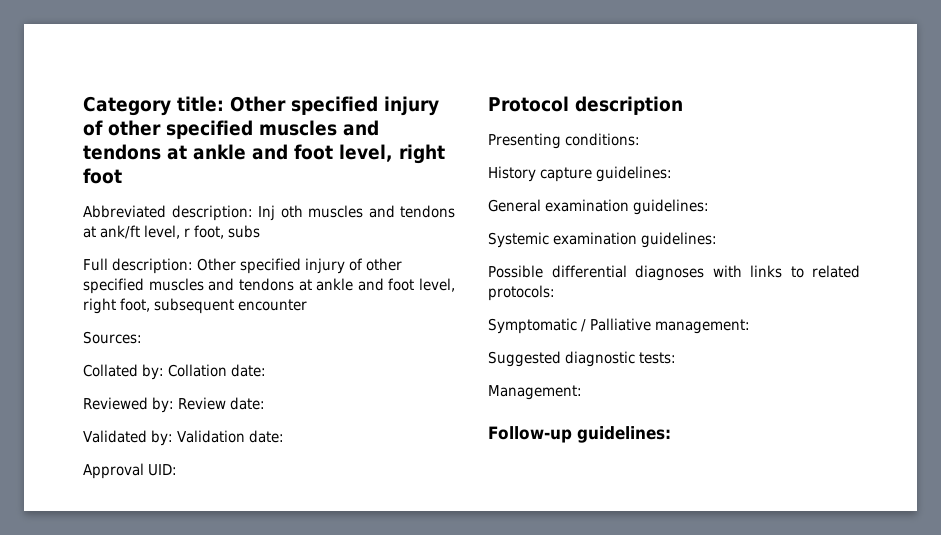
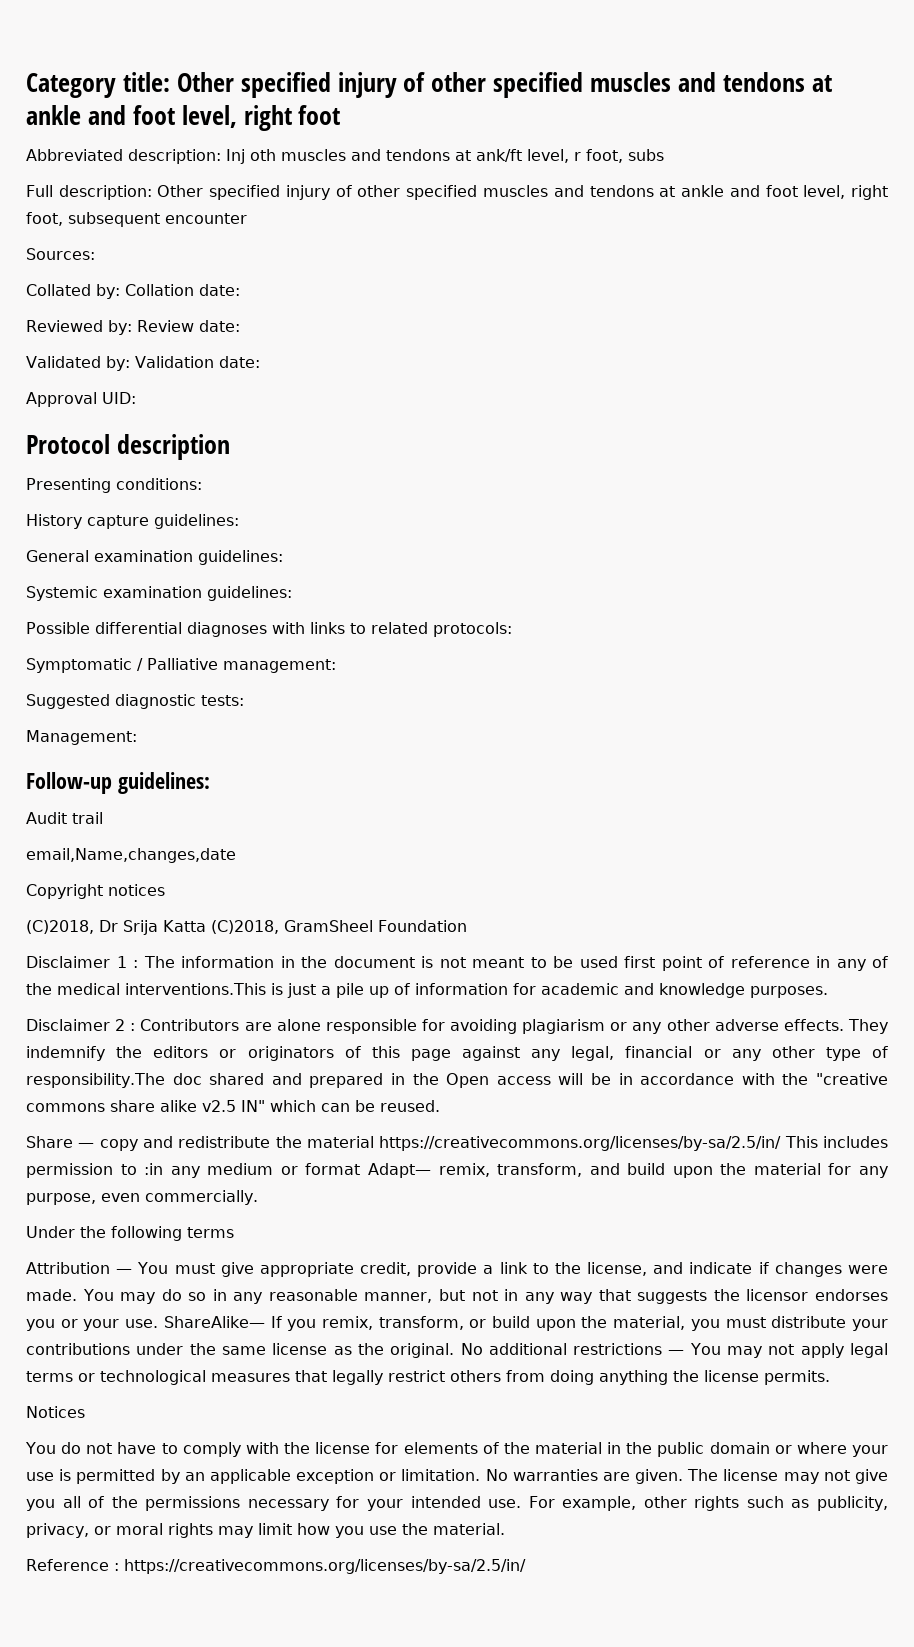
(671, 434) none -> [26,812,103,824] [26,848,236,863] [26,884,165,899] [26,920,467,935] [26,956,888,971] [26,983,828,998] [26,1019,888,1034] [26,1046,888,1061] [26,1073,889,1088] [26,1100,440,1112] [26,1136,888,1151] [26,1163,888,1178] [26,1190,258,1205] [26,1226,234,1241] [26,1262,888,1277] [26,1289,888,1304] [26,1316,889,1331] [26,1343,888,1358] [26,1370,830,1385] [26,1406,85,1418] [25,1442,889,1457] [26,1469,888,1484] [26,1496,888,1511] [26,1523,505,1538] [26,1559,526,1574] // Audit trail // email,Name,changes,date // Copyright notices // (C)2018, Dr Srija Katta (C)2018, GramSheel Foundation // Disclaimer 1 : The information in the document is not meant to be used first point of reference in any of the medical interventions.This is just a pile up of information for academic and knowledge purposes. // Disclaimer 2 : Contributors are alone responsible for avoiding plagiarism or any other adverse effects. They indemnify the editors or originators of this page against any legal, financial or any other type of responsibility.The doc shared and prepared in the Open access will be in accordance with the "creative commons share alike v2.5 IN" which can be reused. // Share — copy and redistribute the material https://creativecommons.org/licenses/by-sa/2.5/in/ This includes permission to :in any medium or format Adapt— remix, transform, and build upon the material for any purpose, even commercially. // Under the following terms // Attribution — You must give appropriate credit, provide a link to the license, and indicate if changes were made. You may do so in any reasonable manner, but not in any way that suggests the licensor endorses you or your use. ShareAlike— If you remix, transform, or build upon the material, you must distribute your contributions under the same license as the original. No additional restrictions — You may not apply legal terms or technological measures that legally restrict others from doing anything the license permits. // Notices // You do not have to comply with the license for elements of the material in the public domain or where your use is permitted by an applicable exception or limitation. No warranties are given. The license may not give you all of the permissions necessary for your intended use. For example, other rights such as publicity, privacy, or moral rights may limit how you use the material. // Reference : https://creativecommons.org/licenses/by-sa/2.5/in/

